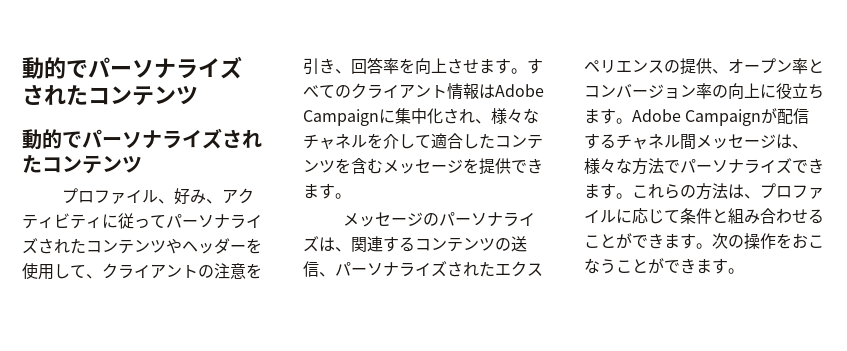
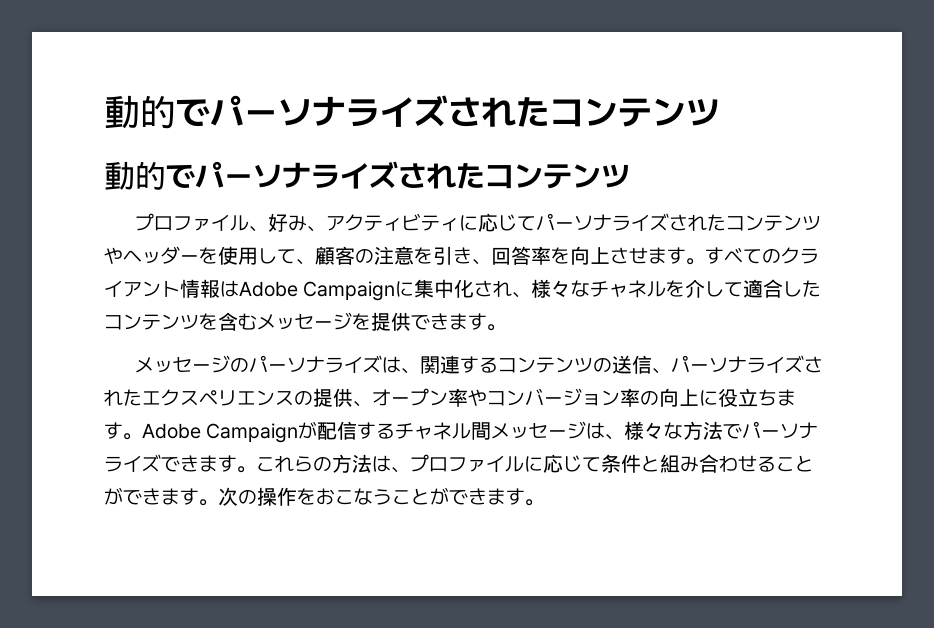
[118,213,150,229] 従っ -> [477,213,517,232] 応じ
[102,263,198,279] クライアント -> [315,246,355,265] 顧客
[808,59,824,73] と -> [468,389,487,406] や

